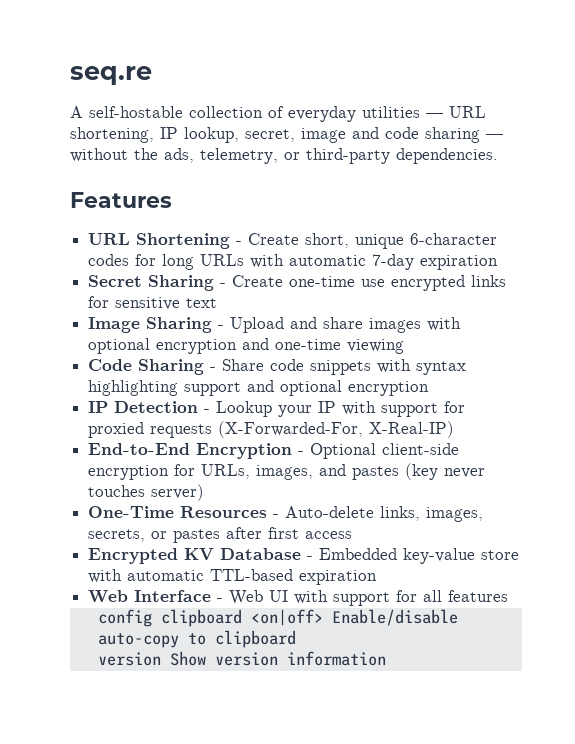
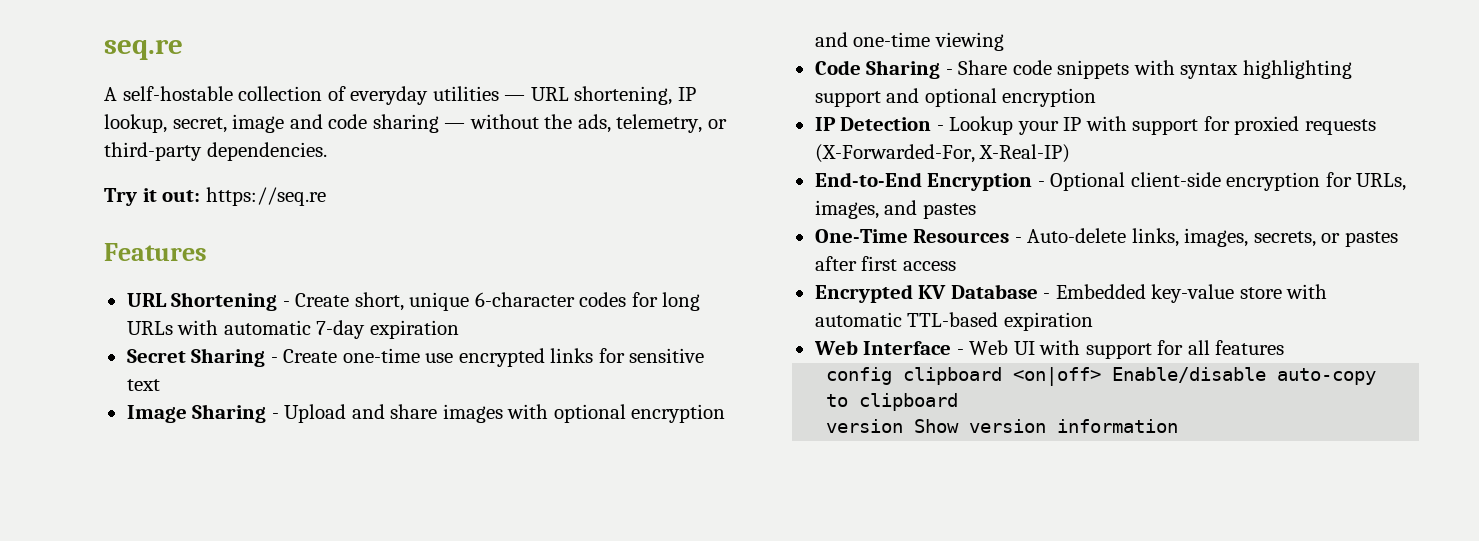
(498, 156) none -> [104,187,326,206] // Try it out: https://seq.re
[405,463,486,480] [88,484,205,501] (key never touches server) -> (976, 211) none

